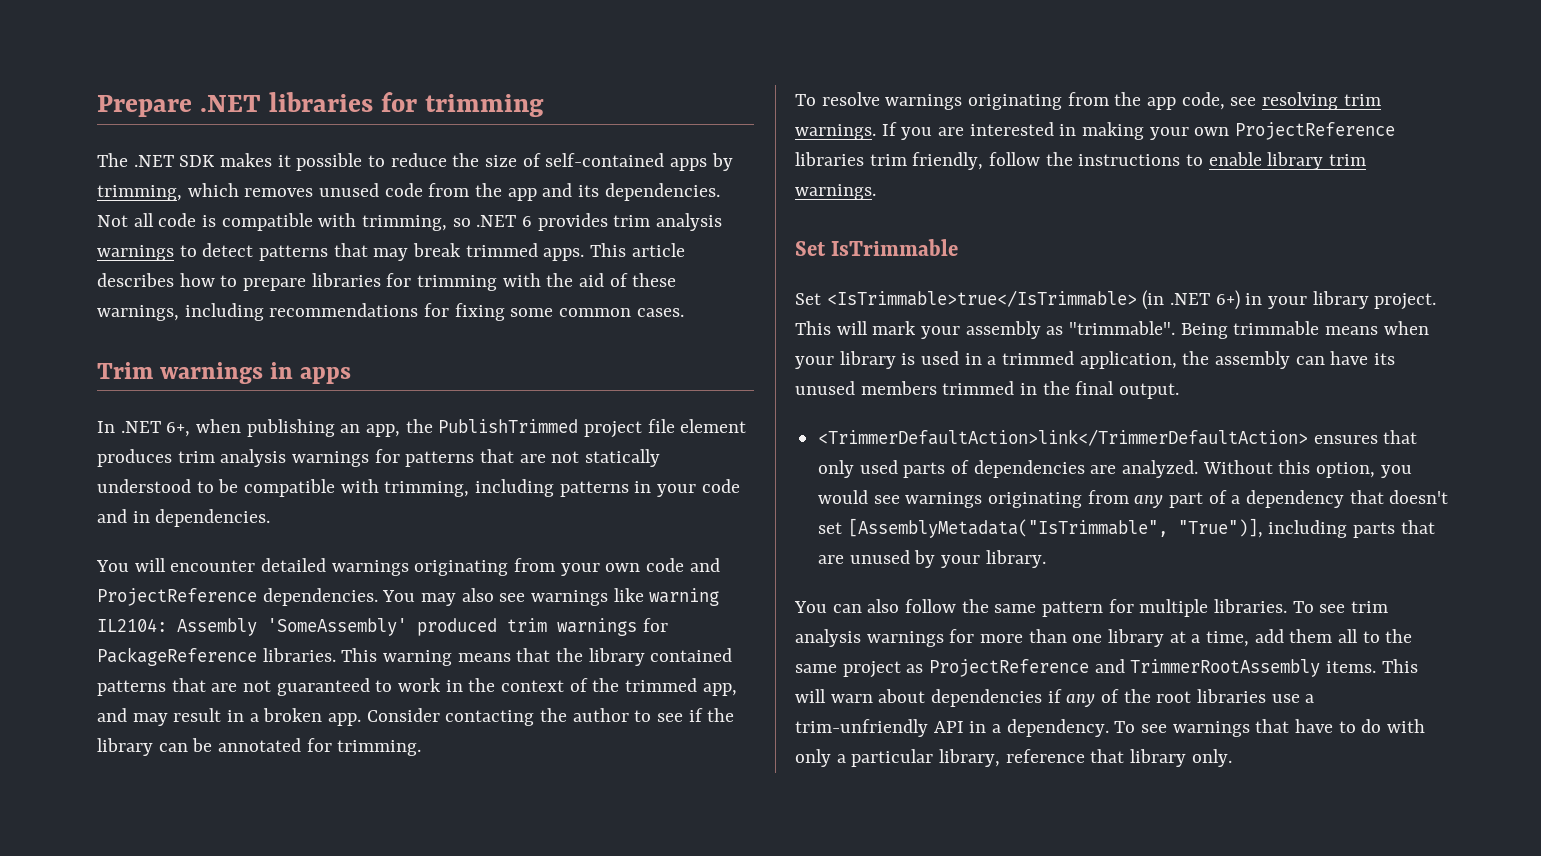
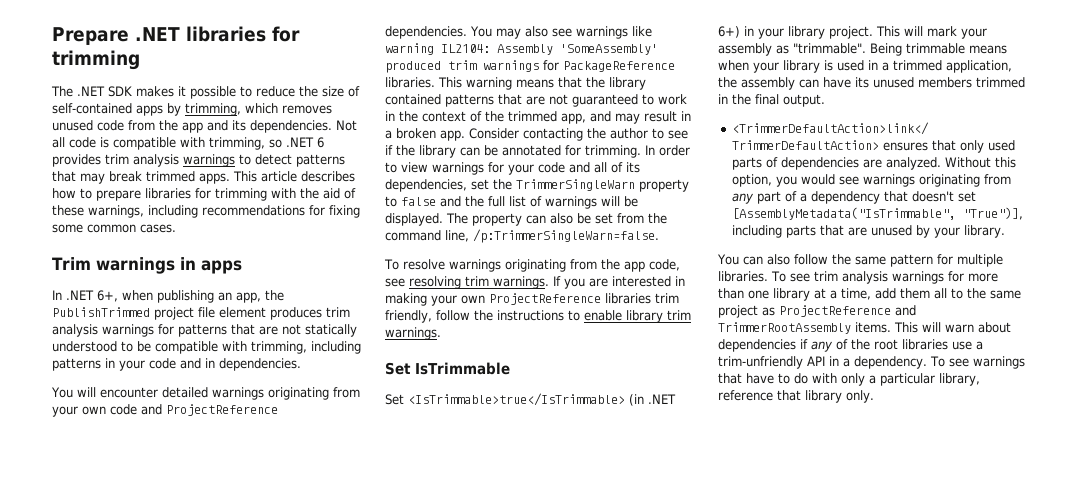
(422, 748) none -> [645,145,690,156] [385,162,640,175] [385,179,689,192] [385,196,638,209] [385,213,667,226] [385,229,659,243] In order to view warnings for your code and all of its dependencies, set the TrimmerSingleWarn property to false and the full list of warnings will be displayed. The property can also be set from the command line, /p:TrimmerSingleWarn=false.

